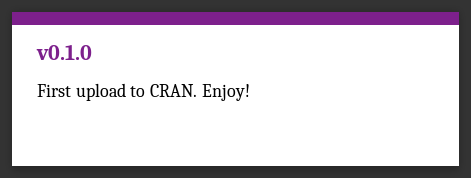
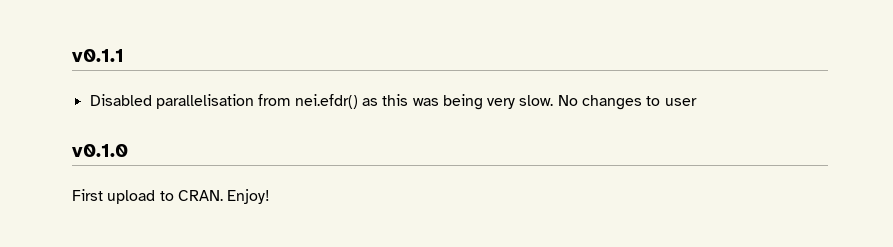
(36, 52) none -> [72,49,124,62] [89,94,697,110] v0.1.1 // Disabled parallelisation from nei.efdr() as this was being very slow. No changes to user //

